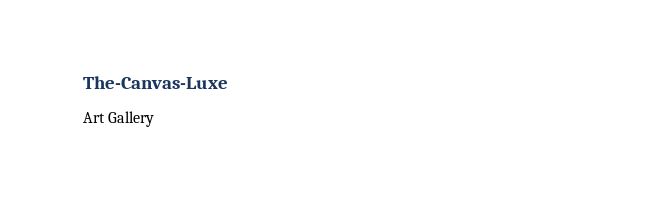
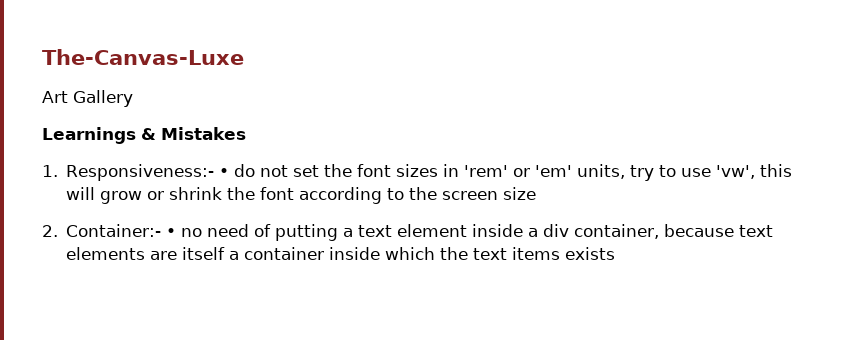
(155, 119) none -> [42,127,246,144] [42,164,793,181] [66,187,537,204] [42,224,774,241] [66,247,616,260] // Learnings & Mistakes // 1. Responsiveness:- • do not set the font sizes in 'rem' or 'em' units, try to use 'vw', this will grow or shrink the font according to the screen size // 2. Container:- • no need of putting a text element inside a div container, because text elements are itself a container inside which the text items exists

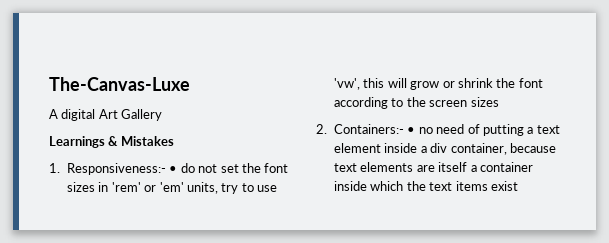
(244, 57) none -> [49,109,96,121] A digital
[503,187,537,200] size -> [470,97,499,107] sizes
[66,224,162,237] Container:- -> [334,124,405,134] Containers:-
[565,247,616,260] exists -> [490,181,518,191] exist

